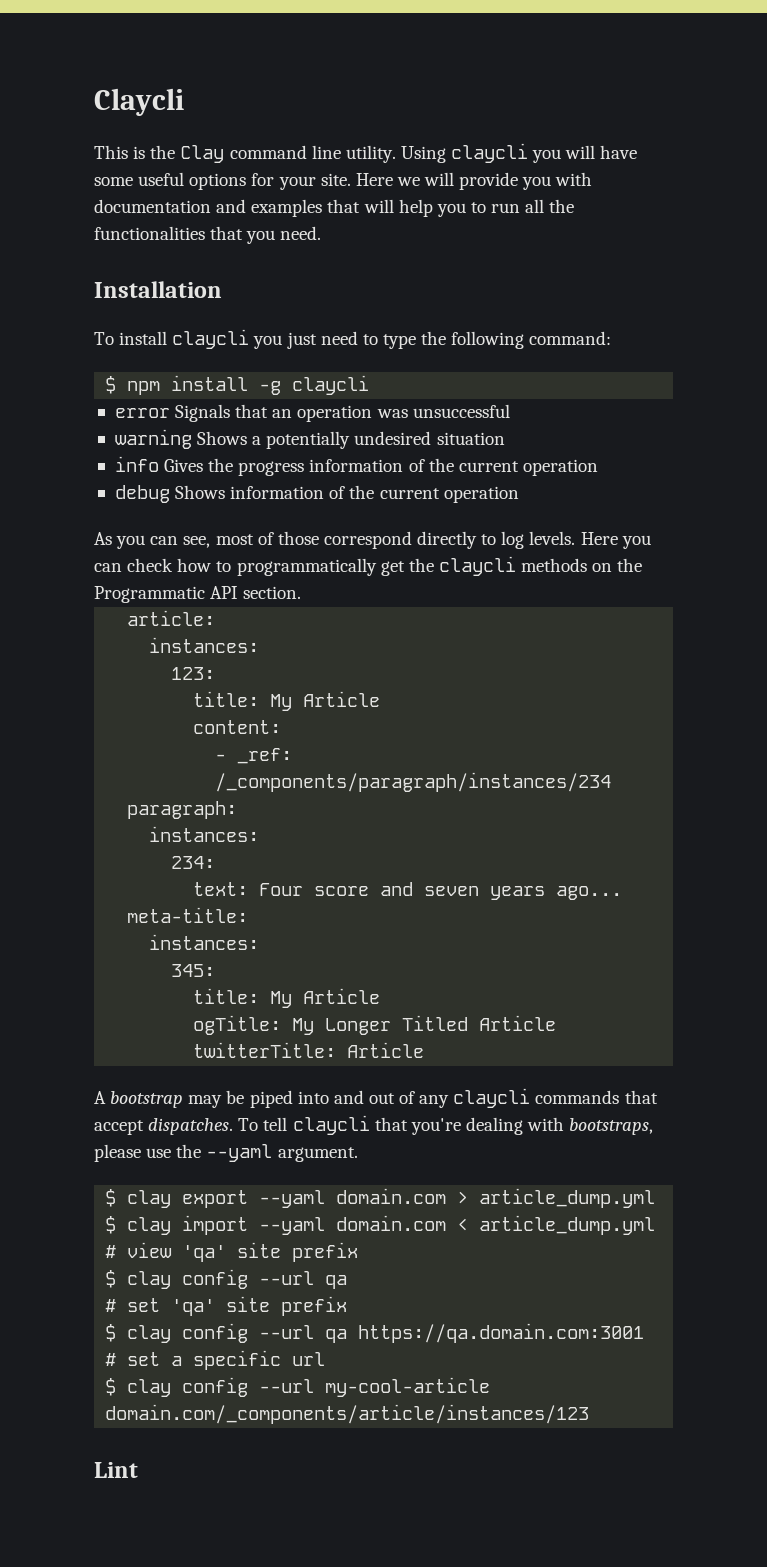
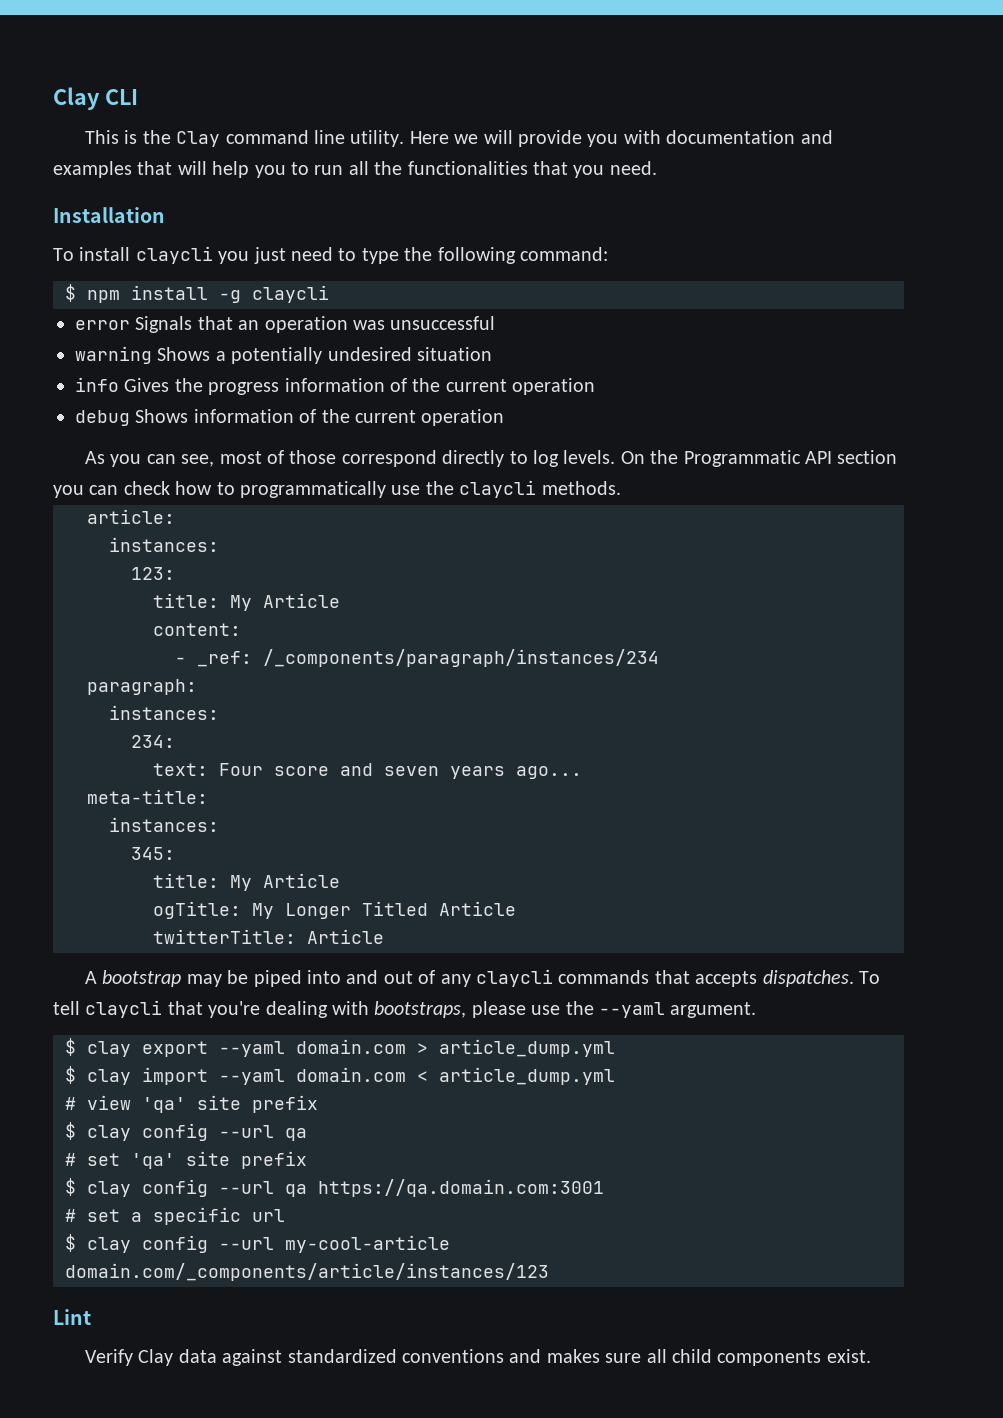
[94,88,184,116] Claycli -> [53,87,138,110] Clay CLI
[400,143,638,163] [94,172,351,190] Using claycli you will have some useful options for your site. -> (405, 138) none
[580,532,618,545] Here -> [620,450,898,467] On the Programmatic API section
[380,561,405,576] get -> [391,485,421,495] use
[521,558,643,572] [94,586,302,603] methods on the Programmatic API section. -> [541,481,621,495] methods.
[94,1120,144,1135] accept -> [695,971,758,987] accepts
(138, 1470) none -> [84,1349,871,1366] // Verify Clay data against standardized conventions and makes sure all child components exist.

